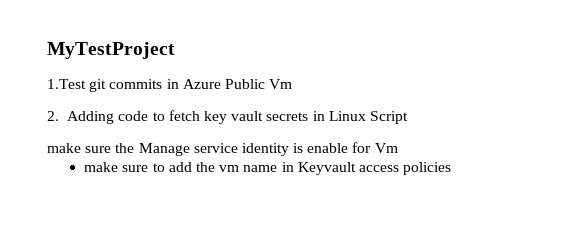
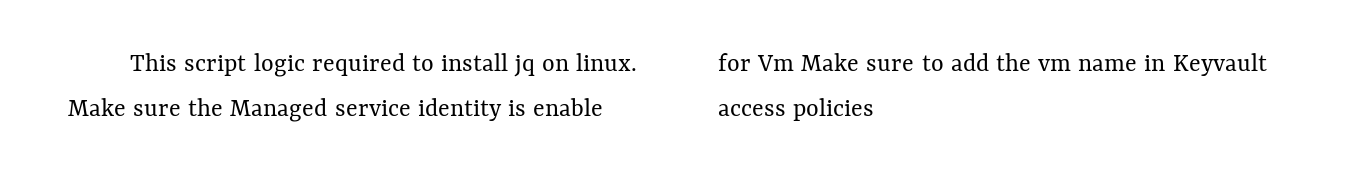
[47,42,175,59] [47,79,293,92] [47,110,408,124] [47,143,81,153] MyTestProject // 1.Test git commits in Azure Public Vm // 2. Adding code to fetch key vault secrets in Linux Script // make -> [130,53,638,77] [68,98,126,116] This script logic required to install jq on linux. Make
[138,143,190,156] Manage -> [230,98,328,122] Managed
[84,162,119,172] // make -> [801,53,860,71] Make

